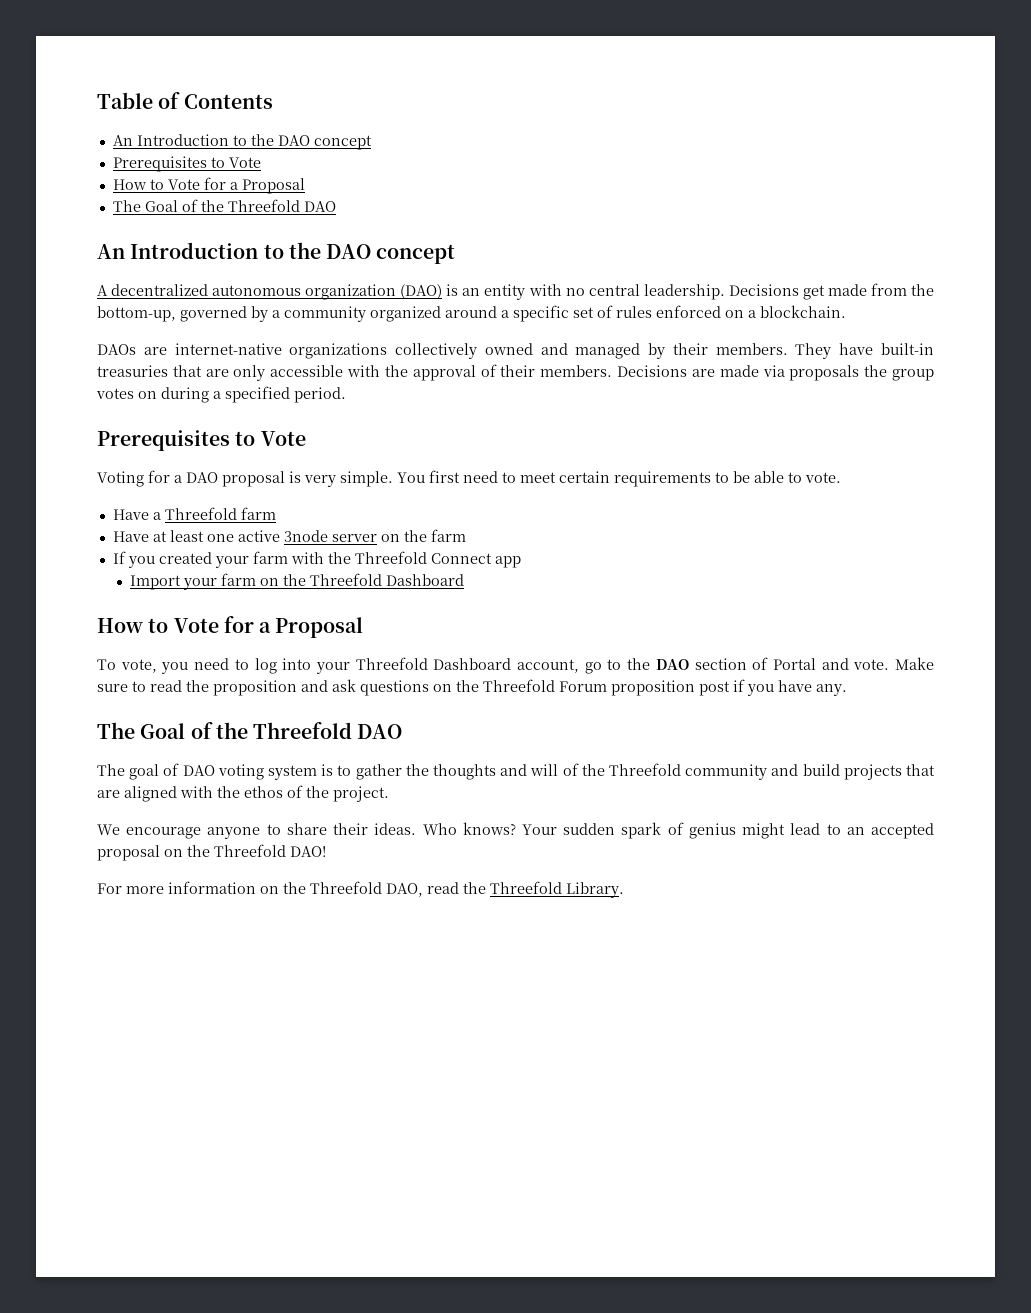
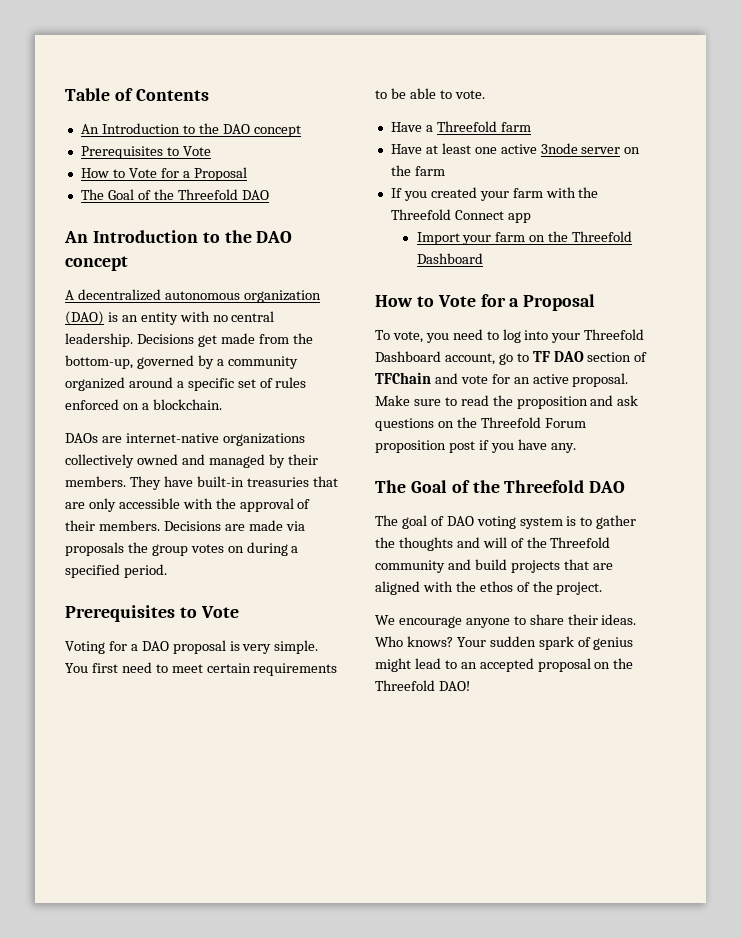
[627,658,651,670] the -> [532,351,550,362] TF
[772,658,890,670] Portal and vote. -> [375,372,629,387] TFChain and vote for an active proposal.
[97,881,624,898] // For more information on the Threefold DAO, read the Threefold Library. -> (470, 686) none

